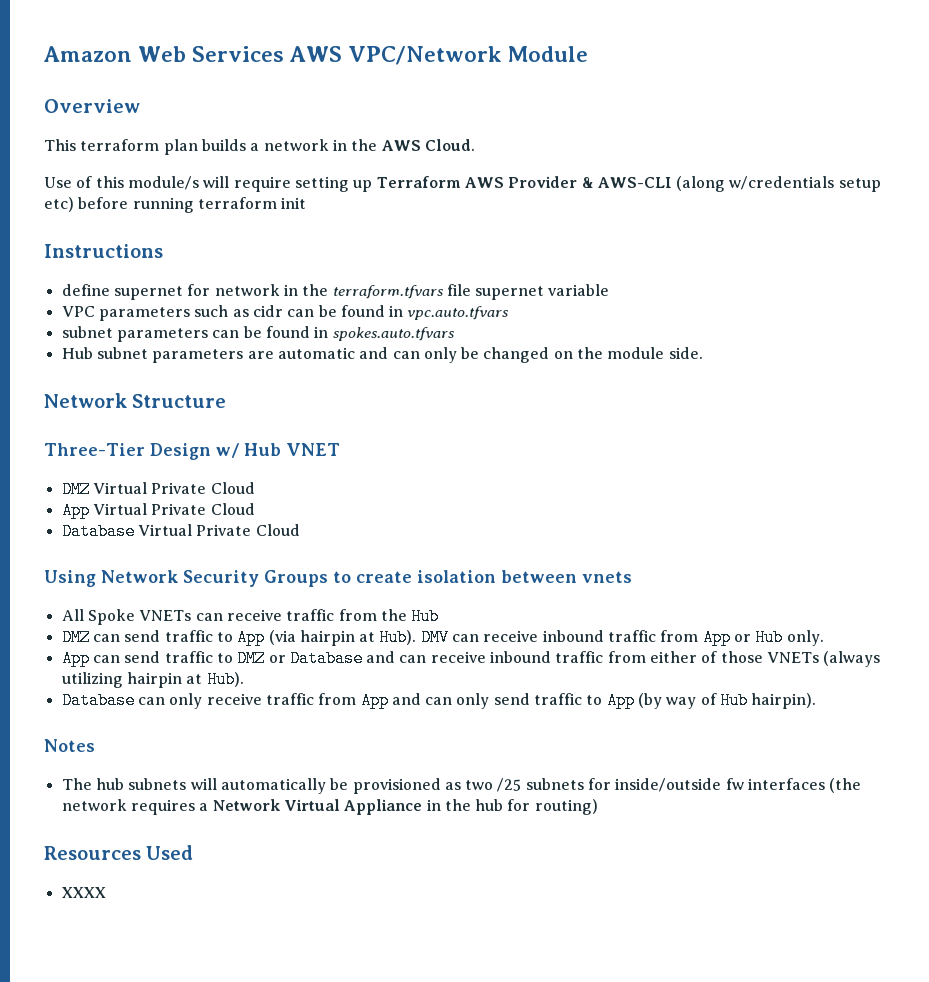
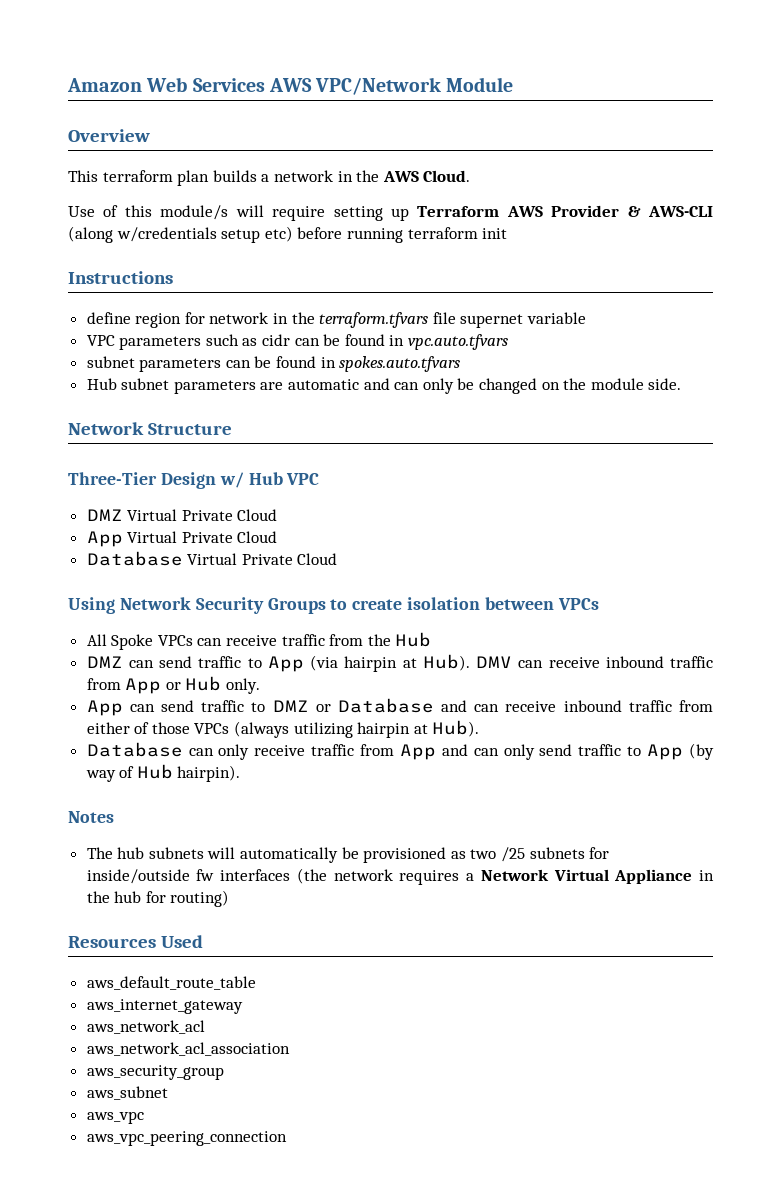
[113,286,183,300] supernet -> [135,313,182,328] region
[286,443,340,456] VNET -> [286,473,320,485] VPC
[582,571,632,583] vnets -> [557,598,599,610] VPCs
[139,610,192,621] VNETs -> [157,635,193,646] VPCs
[767,652,820,663] VNETs -> [194,723,230,734] VPCs
[61,887,106,898] XXXX -> [86,976,256,990] [86,999,243,1014] [86,1020,205,1034] [86,1042,290,1056] [86,1065,224,1080] [86,1086,168,1100] [86,1111,144,1124] [86,1131,287,1146] aws_default_route_table // aws_internet_gateway // aws_network_acl // aws_network_acl_association // aws_security_group // aws_subnet // aws_vpc // aws_vpc_peering_connection

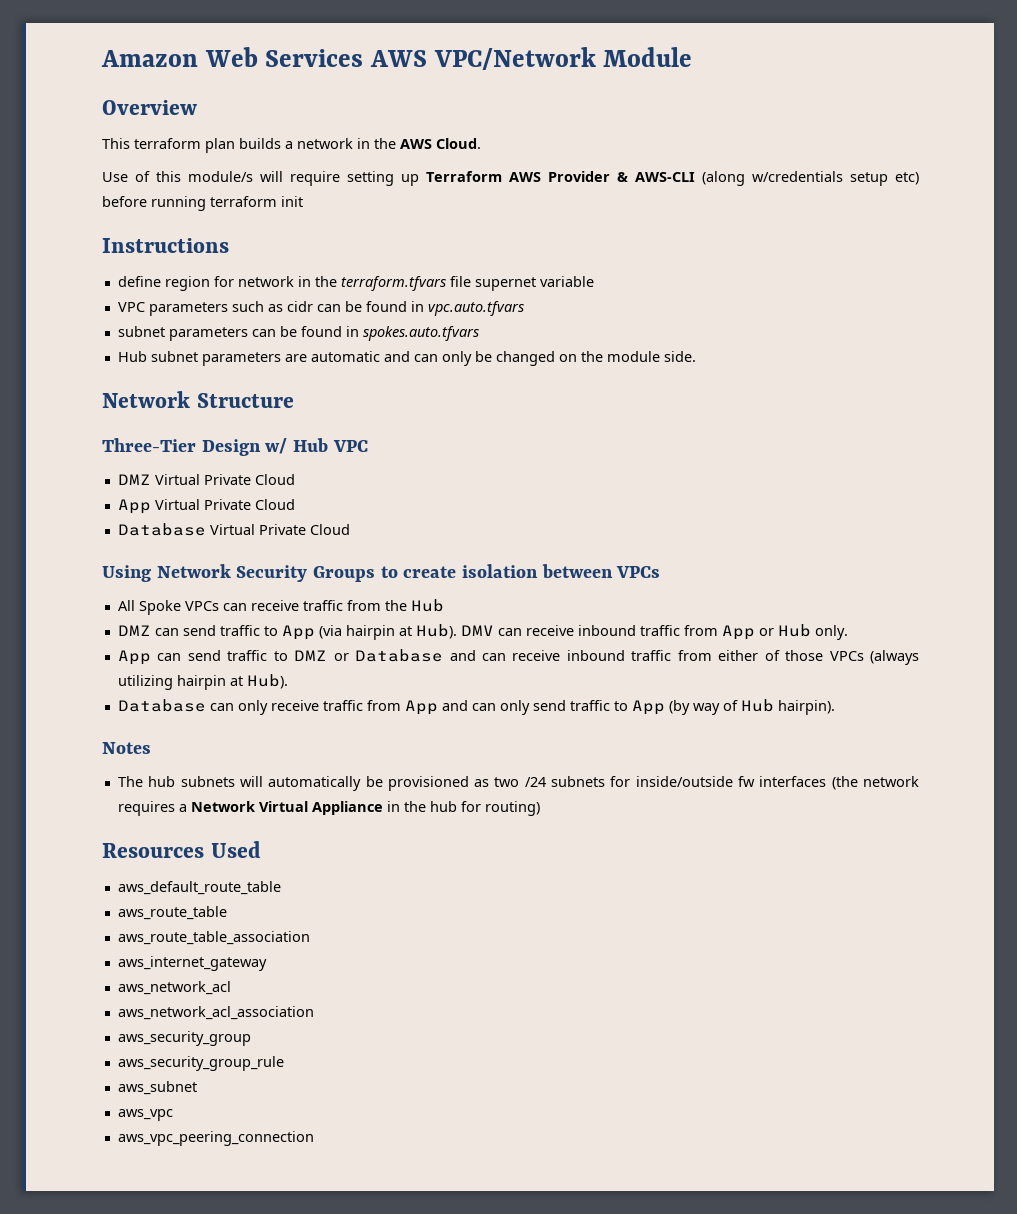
[501,847,526,862] /25 -> [524,777,546,787] /24
(256, 983) none -> [117,906,227,920] [117,931,310,945] // aws_route_table // aws_route_table_association
(224, 1072) none -> [117,1056,284,1071] // aws_security_group_rule

